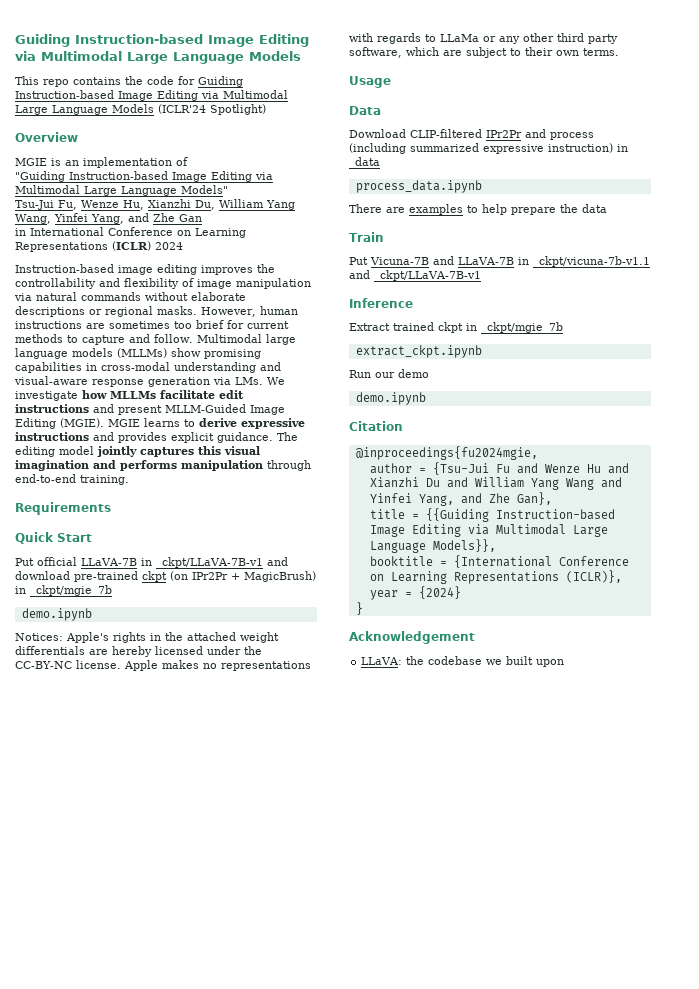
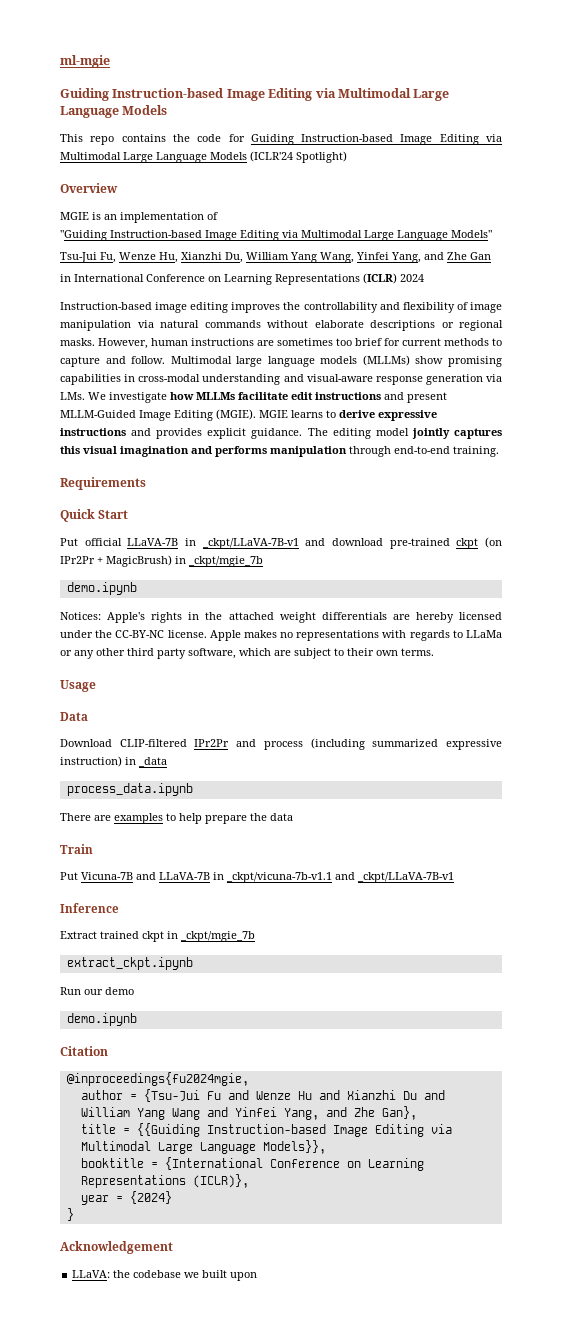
(15, 40) none -> [60,55,110,68] ml-mgie //

